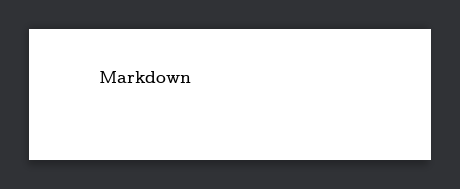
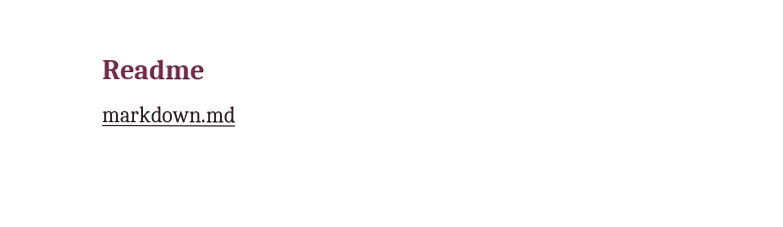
[99,71,191,83] Markdown -> [102,59,205,80] [101,106,236,123] Readme // markdown.md

